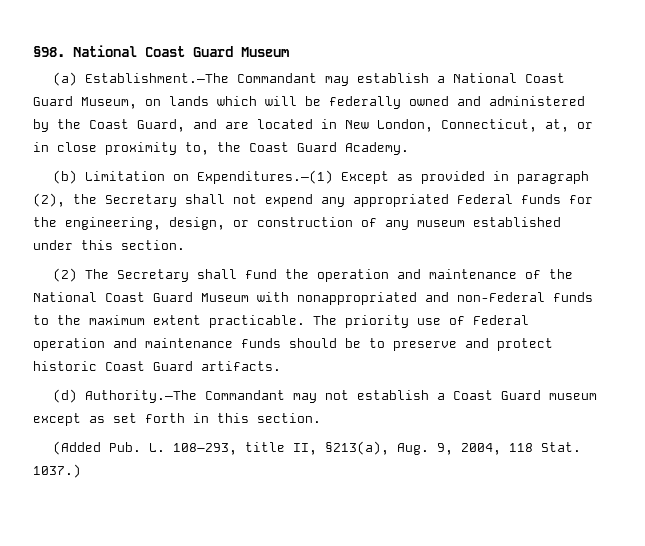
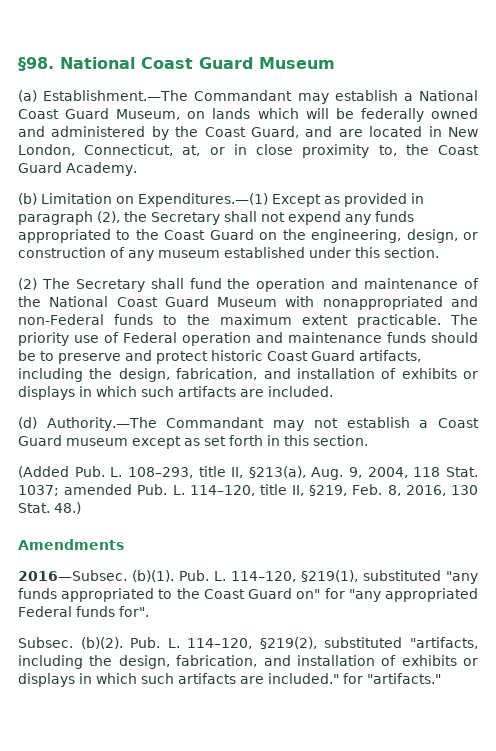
[353,194,593,207] appropriated Federal funds for -> [375,211,414,222] [18,229,278,243] funds appropriated to the Coast Guard on
[201,361,281,371] artifacts. -> [359,350,421,362] [18,368,478,382] [18,386,333,400] artifacts, including the design, fabrication, and installation of exhibits or displays in which such artifacts are included.
[33,464,81,478] 1037.) -> [18,484,479,496] [18,502,81,514] [18,539,124,550] [18,570,478,584] [18,588,479,602] [18,606,149,617] [18,637,478,649] [18,655,478,669] [18,673,441,687] 1037; amended Pub. L. 114–120, title II, §219, Feb. 8, 2016, 130 Stat. 48.) // Amendments // 2016—Subsec. (b)(1). Pub. L. 114–120, §219(1), substituted "any funds appropriated to the Coast Guard on" for "any appropriated Federal funds for". // Subsec. (b)(2). Pub. L. 114–120, §219(2), substituted "artifacts, including the design, fabrication, and installation of exhibits or displays in which such artifacts are included." for "artifacts."

